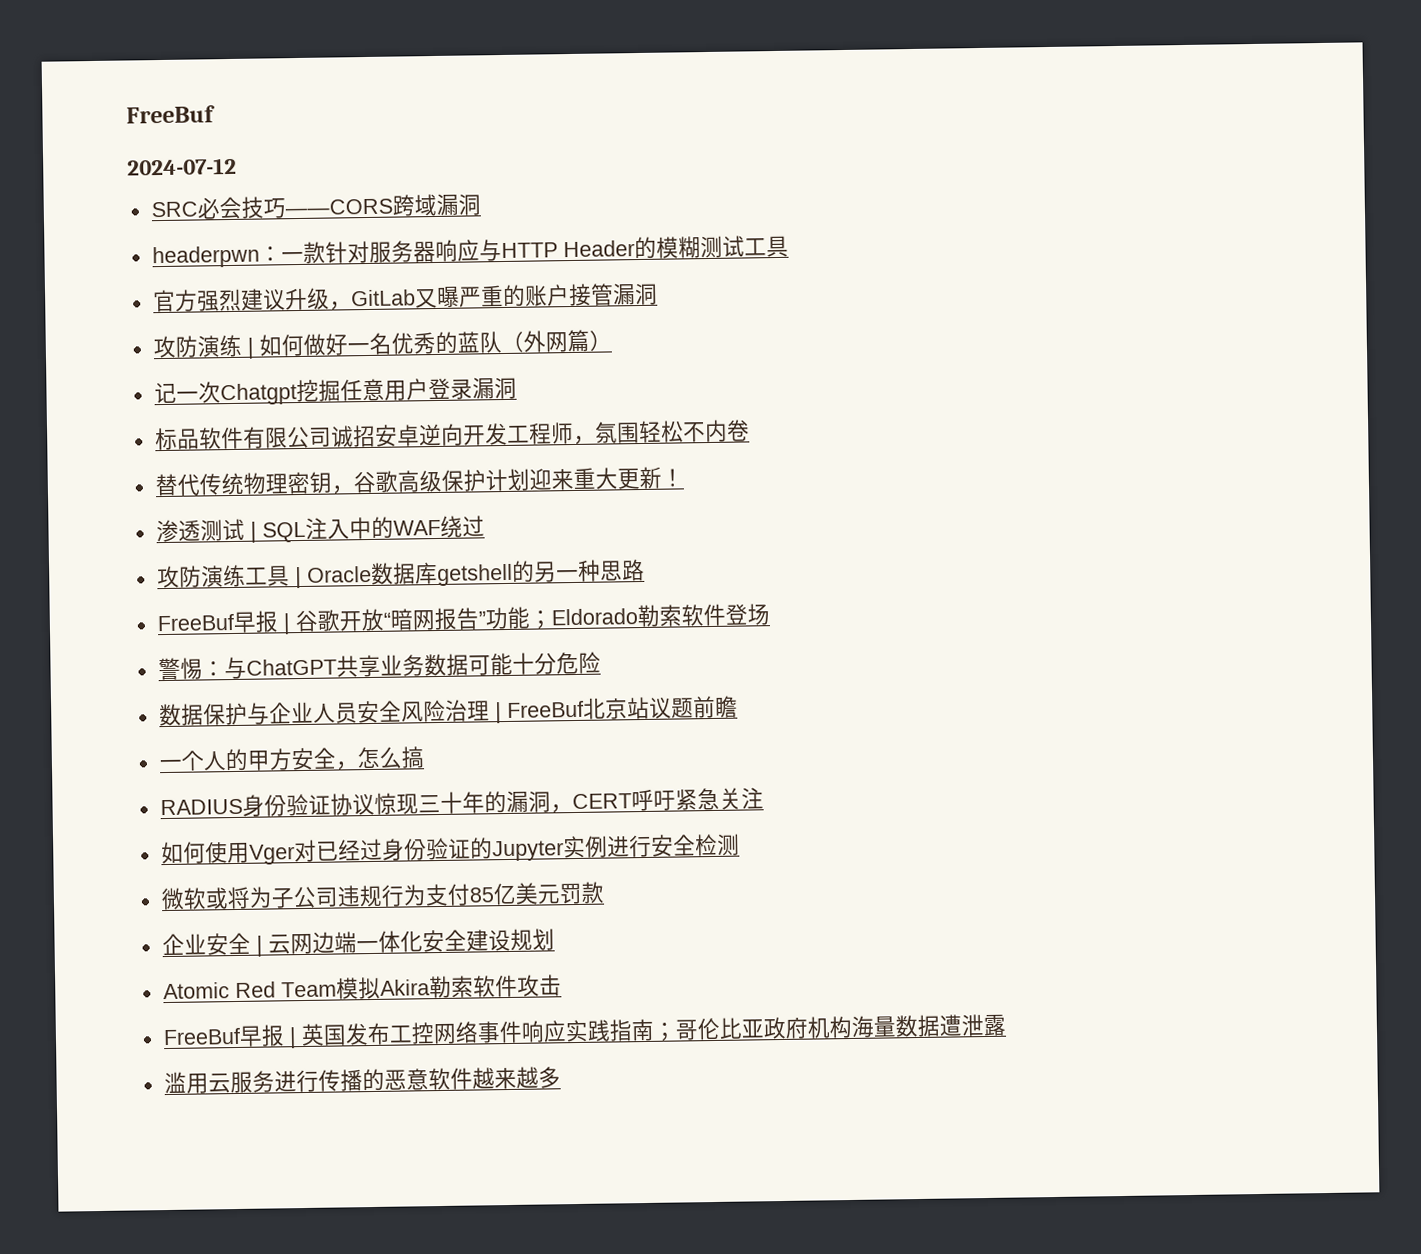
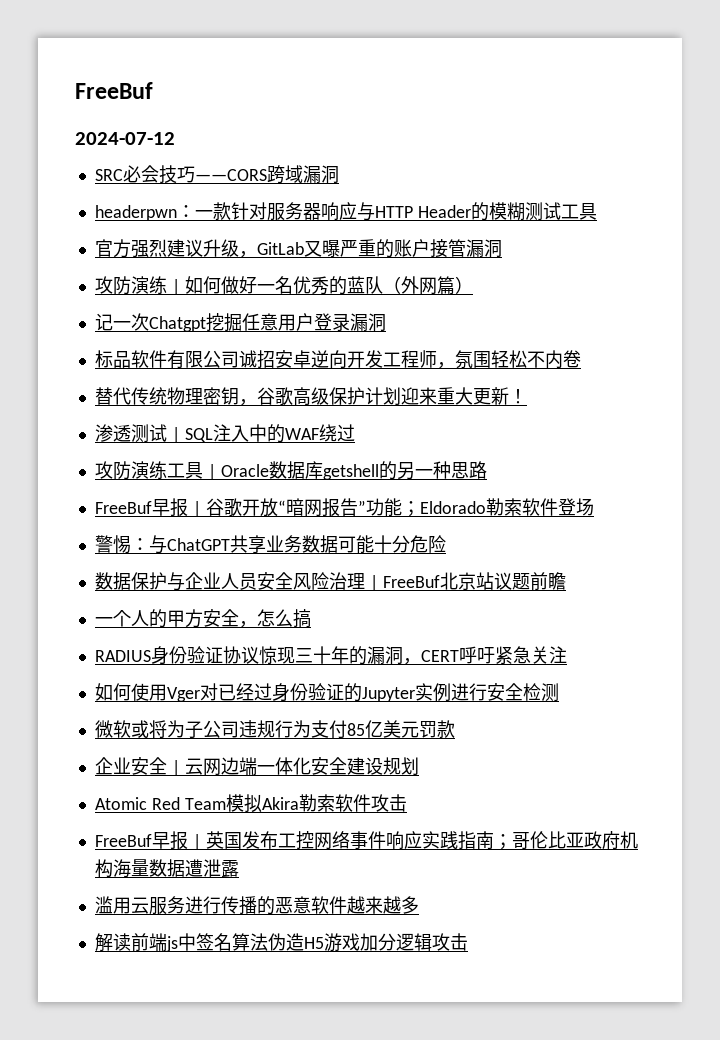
(561, 1077) none -> [94,933,468,952] // 解读前端js中签名算法伪造H5游戏加分逻辑攻击

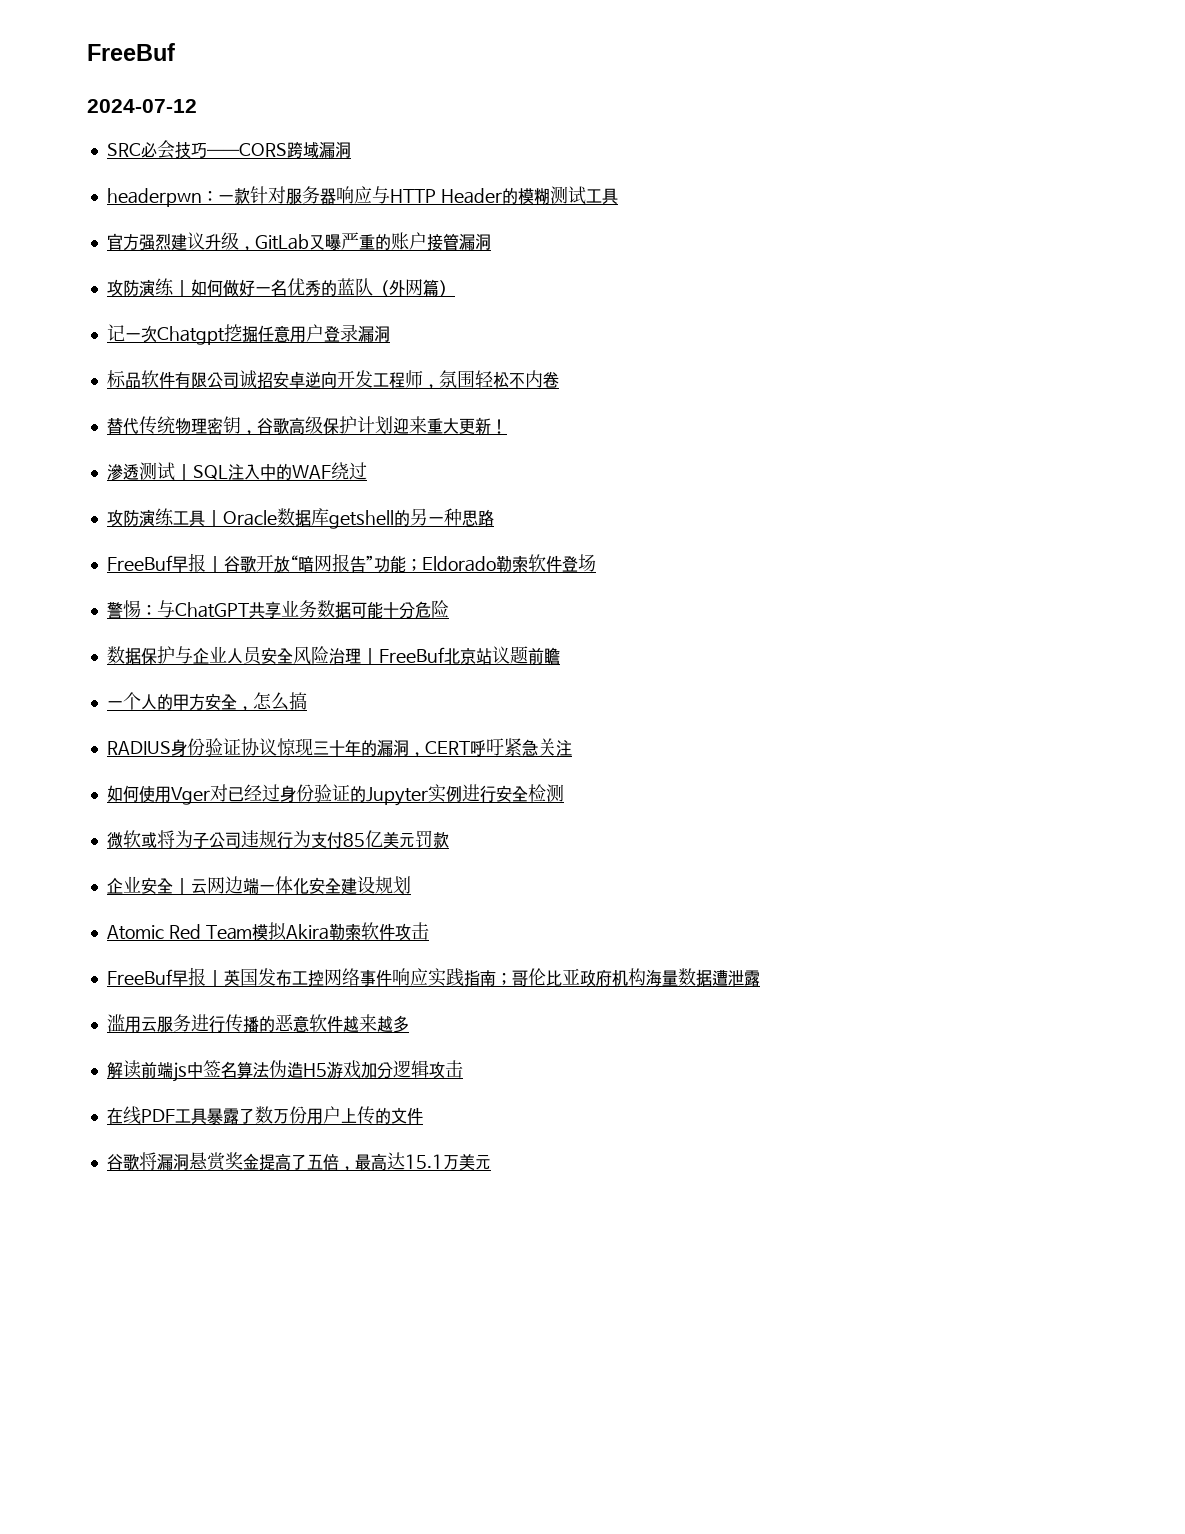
(468, 942) none -> [106,1106,423,1125] [106,1152,491,1171] // 在线PDF工具暴露了数万份用户上传的文件 // 谷歌将漏洞悬赏奖金提高了五倍，最高达15.1万美元

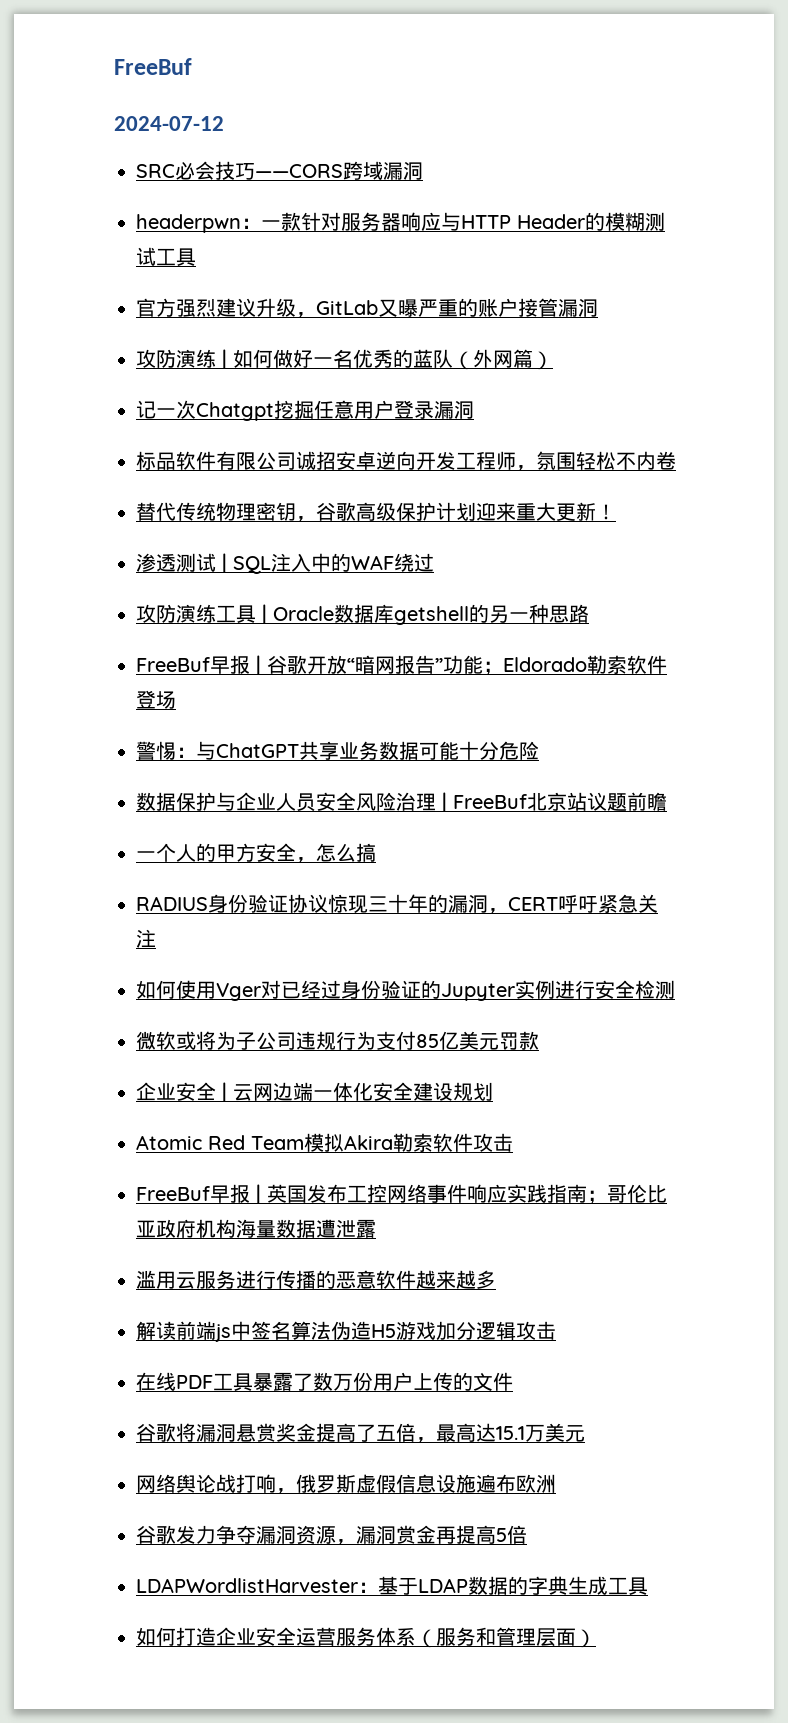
(491, 1162) none -> [136,1474,556,1494] [136,1525,527,1545] [136,1576,648,1595] [136,1627,596,1648] // 网络舆论战打响，俄罗斯虚假信息设施遍布欧洲 // 谷歌发力争夺漏洞资源，漏洞赏金再提高5倍 // LDAPWordlistHarvester：基于LDAP数据的字典生成工具 // 如何打造企业安全运营服务体系（服务和管理层面）

